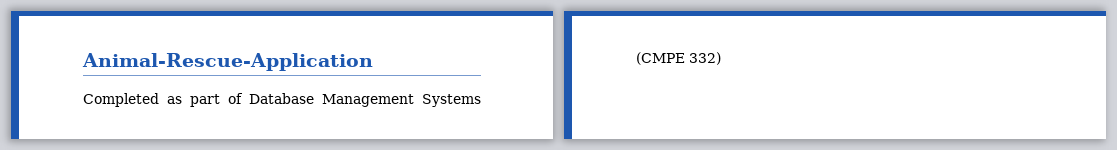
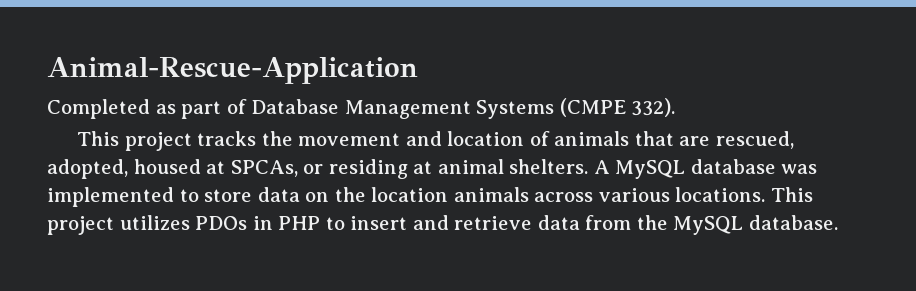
[689,52,721,65] 332) -> [631,98,676,117] [76,131,794,151] [47,159,818,179] [47,187,813,207] [47,215,838,235] 332). // This project tracks the movement and location of animals that are rescued, adopted, housed at SPCAs, or residing at animal shelters. A MySQL database was implemented to store data on the location animals across various locations. This project utilizes PDOs in PHP to insert and retrieve data from the MySQL database.

